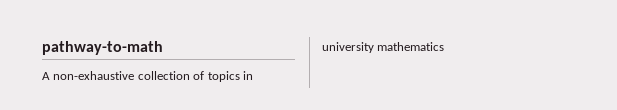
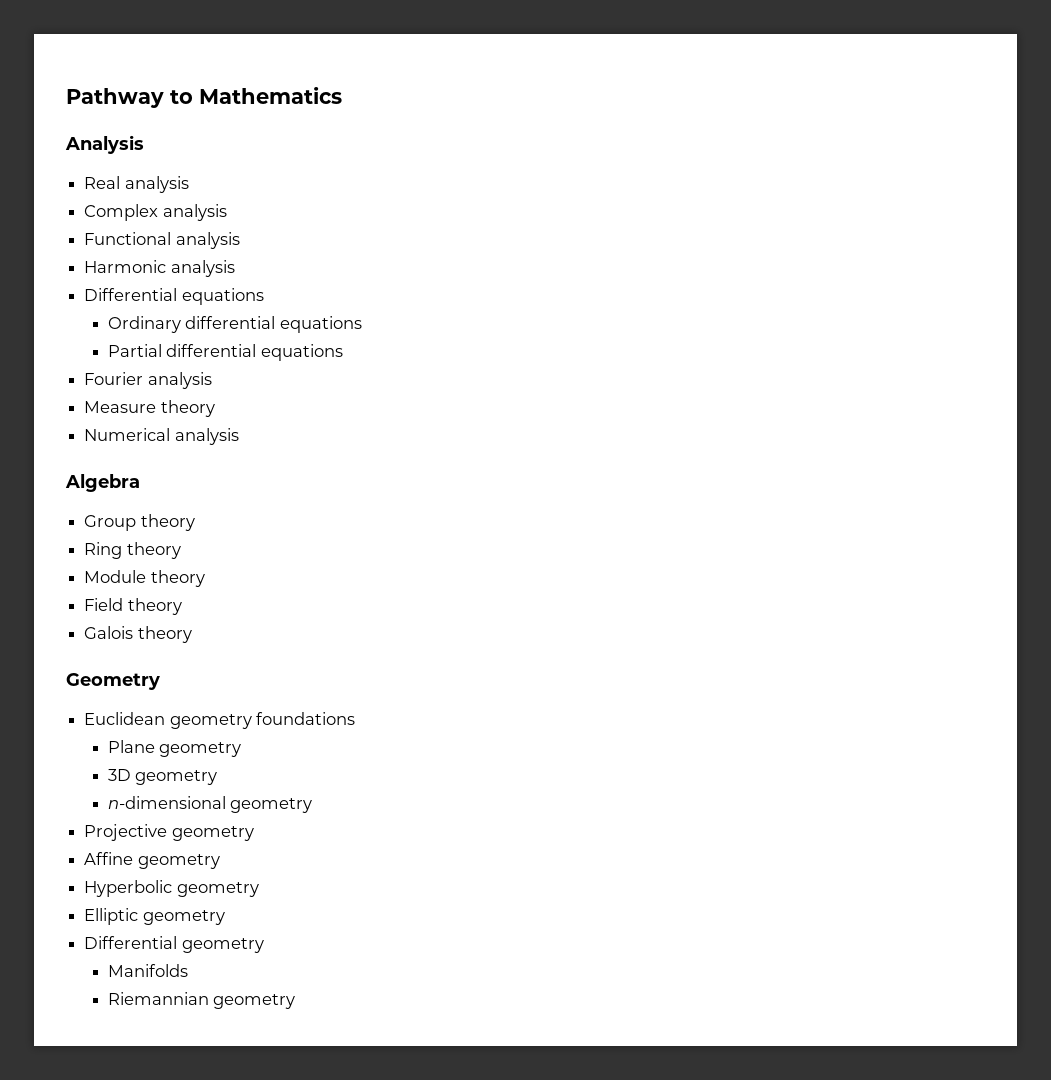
[42,41,163,55] [42,71,253,82] [322,42,445,53] pathway-to-math // A non-exhaustive collection of topics in university mathematics -> [66,87,342,108] [65,135,144,154] [84,176,189,193] [84,204,227,221] [84,232,240,249] [84,260,235,277] [84,288,264,305] [107,316,362,333] [107,344,343,361] [84,372,212,389] [84,400,215,417] [84,428,239,445] [65,474,140,492] [84,514,195,531] [84,542,181,559] [84,570,205,587] [84,598,182,615] [84,626,192,643] [66,673,160,690] [84,712,356,729] [107,740,242,757] [107,769,218,785] [107,796,313,813] [84,824,254,841] [84,852,220,869] [84,880,259,897] [84,908,225,925] [84,936,264,953] [107,964,188,977] [107,992,296,1009] Pathway to Mathematics // Analysis // Real analysis // Complex analysis // Functional analysis // Harmonic analysis // Differential equations // Ordinary differential equations // Partial differential equations // Fourier analysis // Measure theory // Numerical analysis // Algebra // Group theory // Ring theory // Module theory // Field theory // Galois theory // Geometry // Euclidean geometry foundations // Plane geometry // 3D geometry // n-dimensional geometry // Projective geometry // Affine geometry // Hyperbolic geometry // Elliptic geometry // Differential geometry // Manifolds // Riemannian geometry

